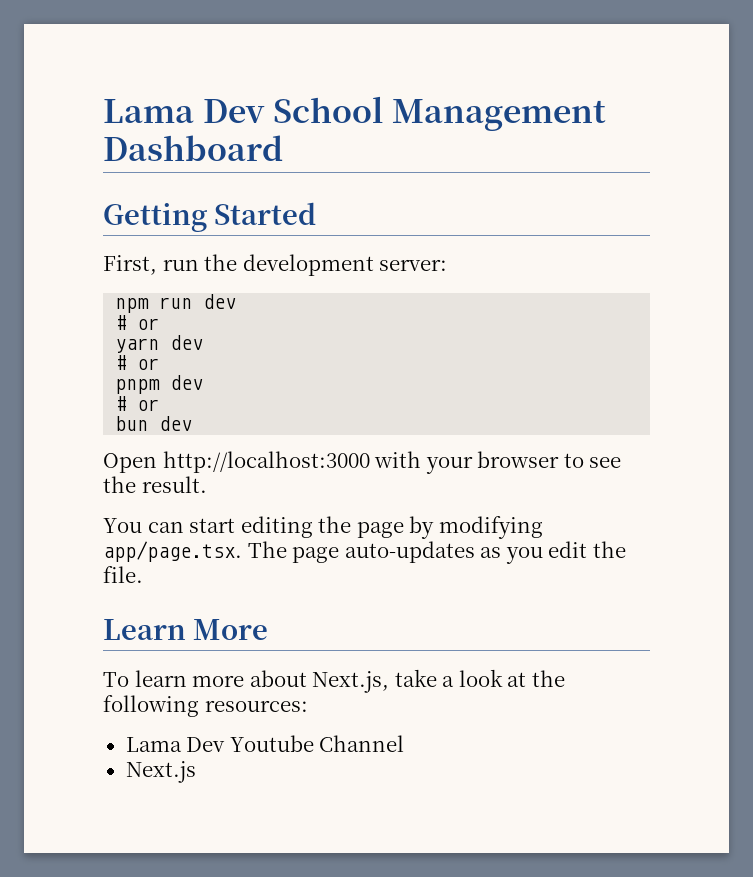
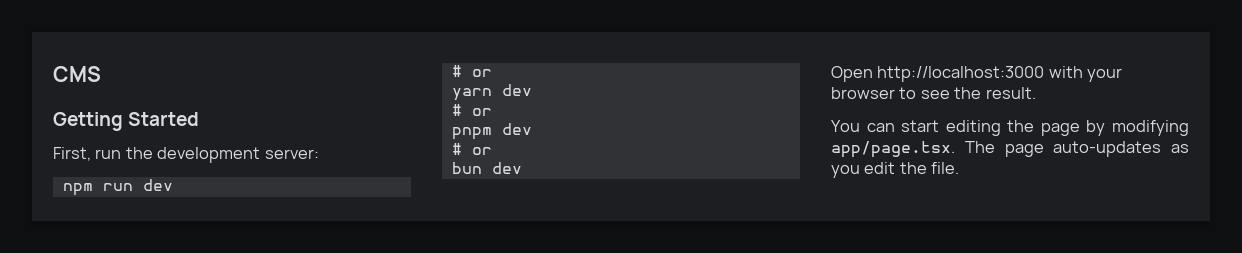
[103,96,606,131] [103,135,283,161] Lama Dev School Management Dashboard -> [53,66,101,82] CMS
[103,619,269,640] [103,669,565,693] [103,695,308,717] [125,735,405,752] [125,761,196,783] // Learn More // To learn more about Next.js, take a look at the following resources: // Lama Dev Youtube Channel // Next.js -> (960, 168) none

